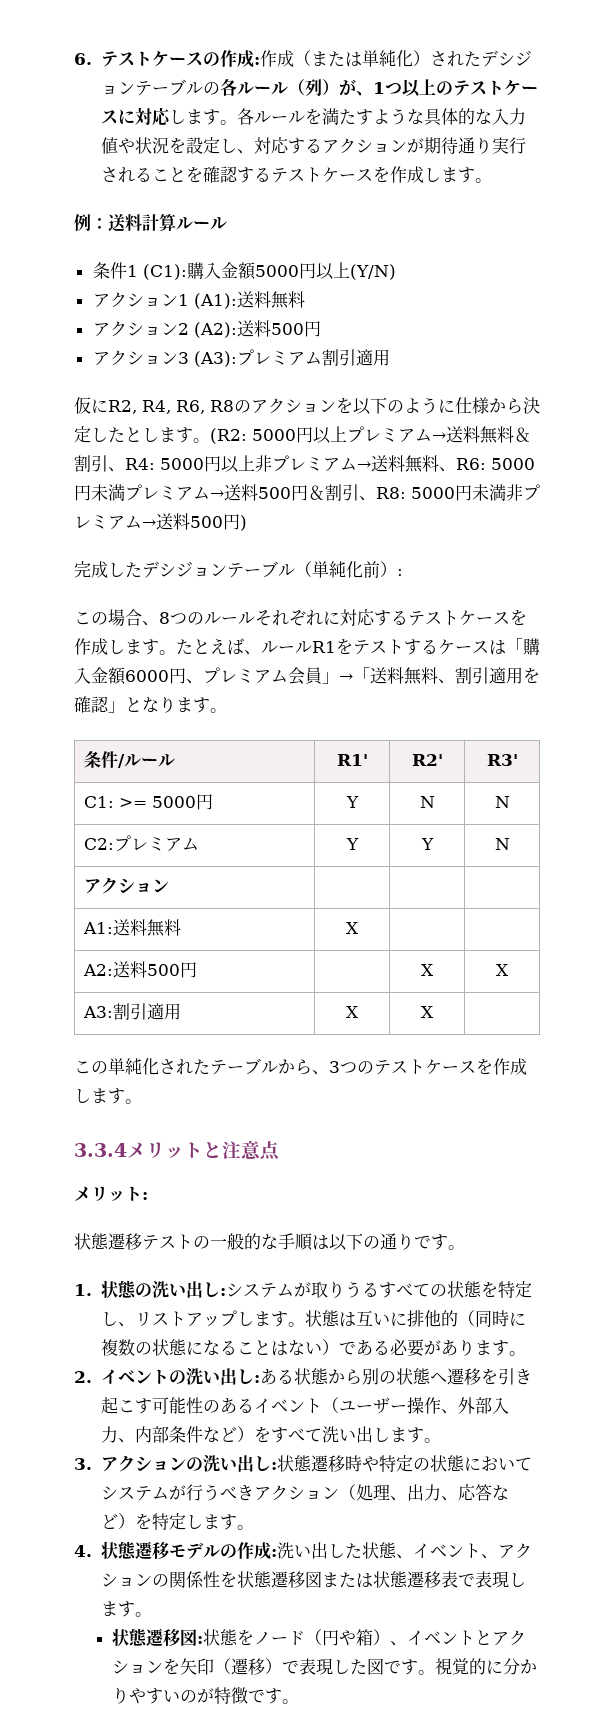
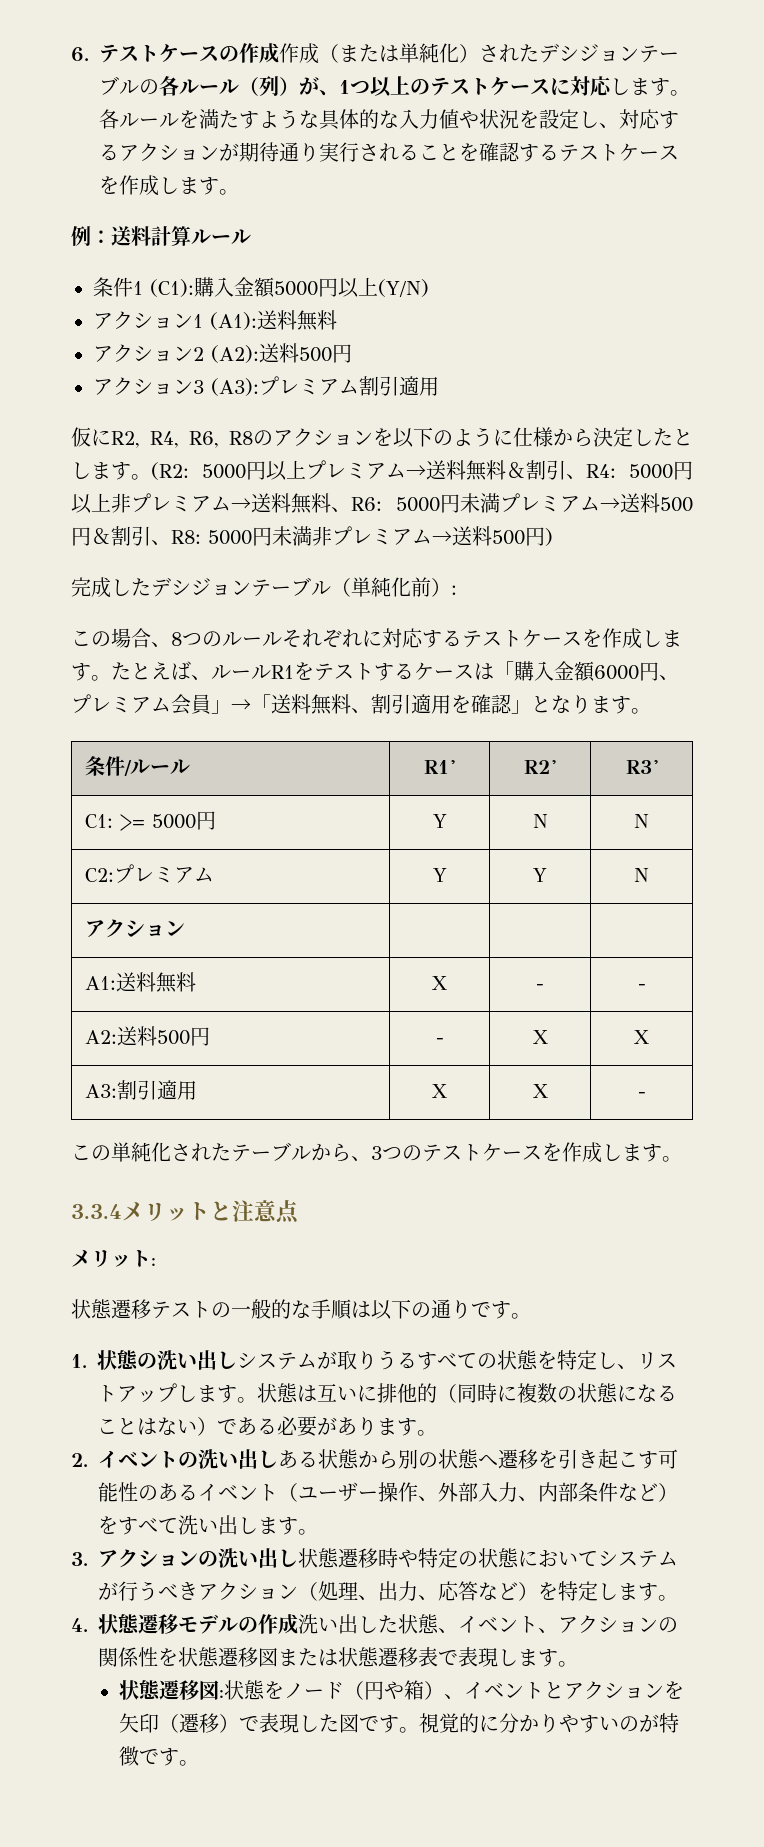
[253,57,260,65] : -> (279, 53) none
(359, 928) | -> [536,984,544,990] [637,984,646,990] - | -
(197, 970) none -> [435,1038,444,1044] -
(434, 1012) none -> [637,1092,646,1098] -
[219,1288,226,1296] : -> (238, 1360) none
[253,1375,260,1383] : -> (278, 1459) none
[270,1462,277,1470] : -> (298, 1558) none
[270,1549,277,1557] : -> (298, 1624) none

